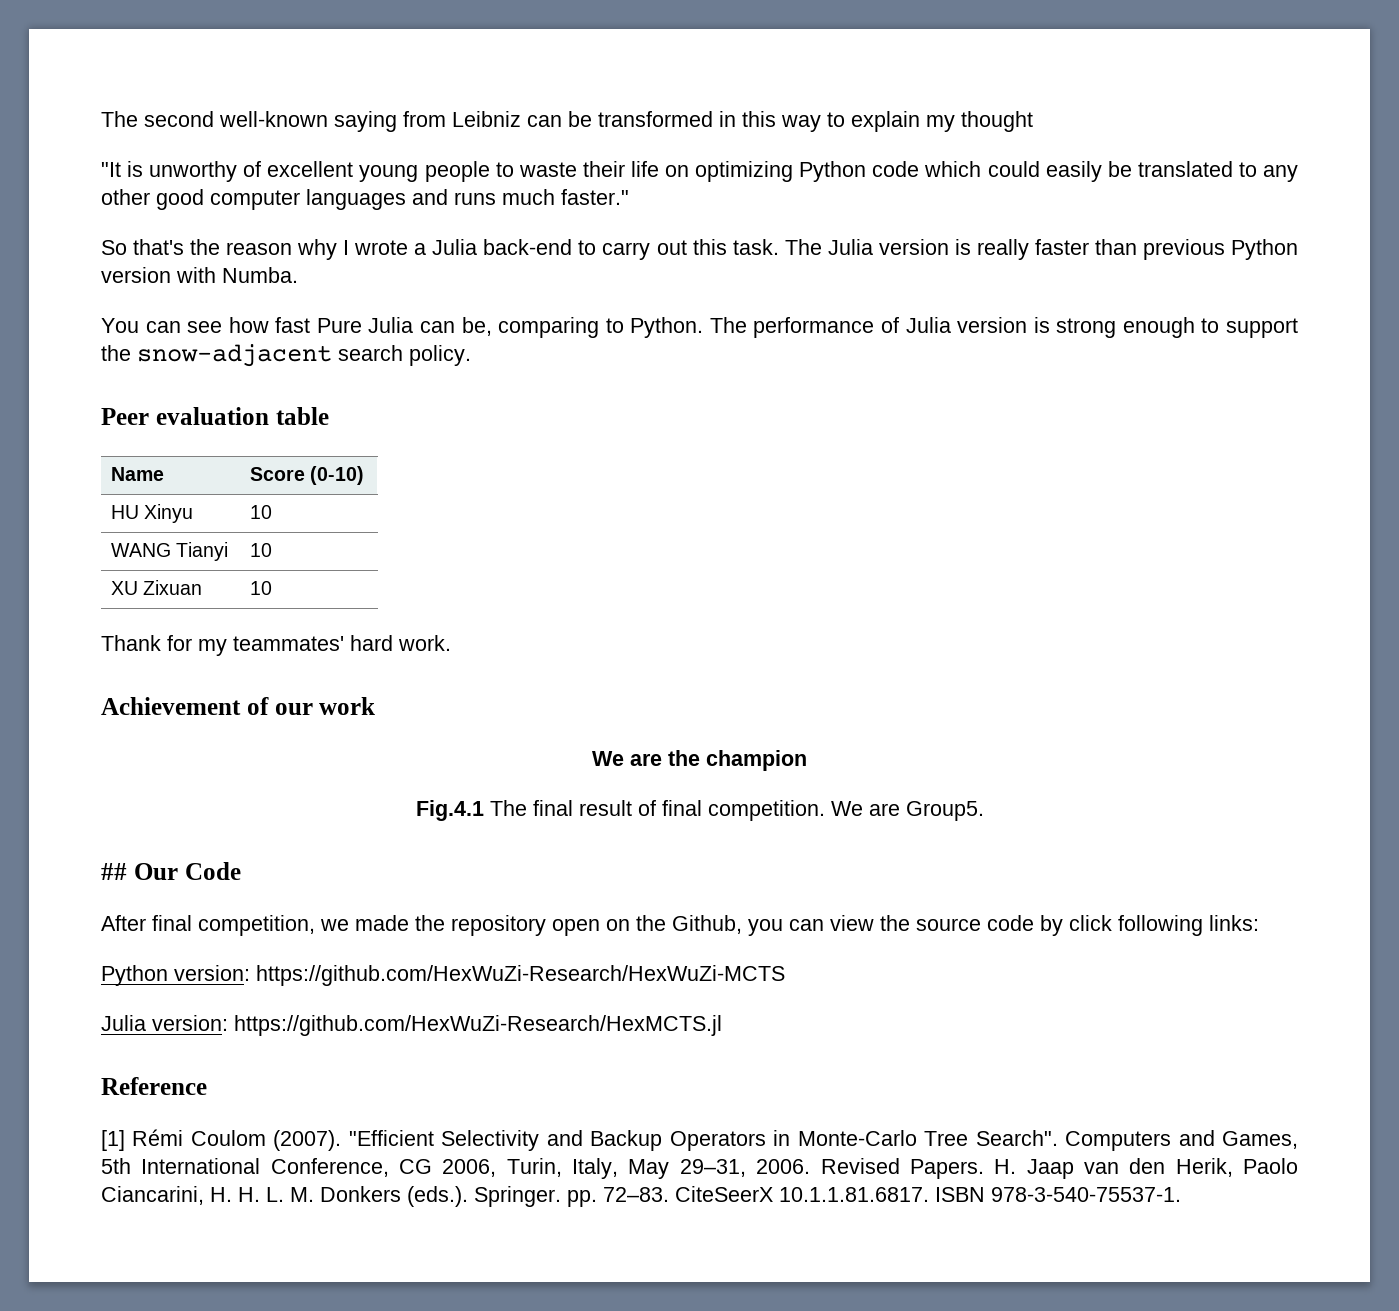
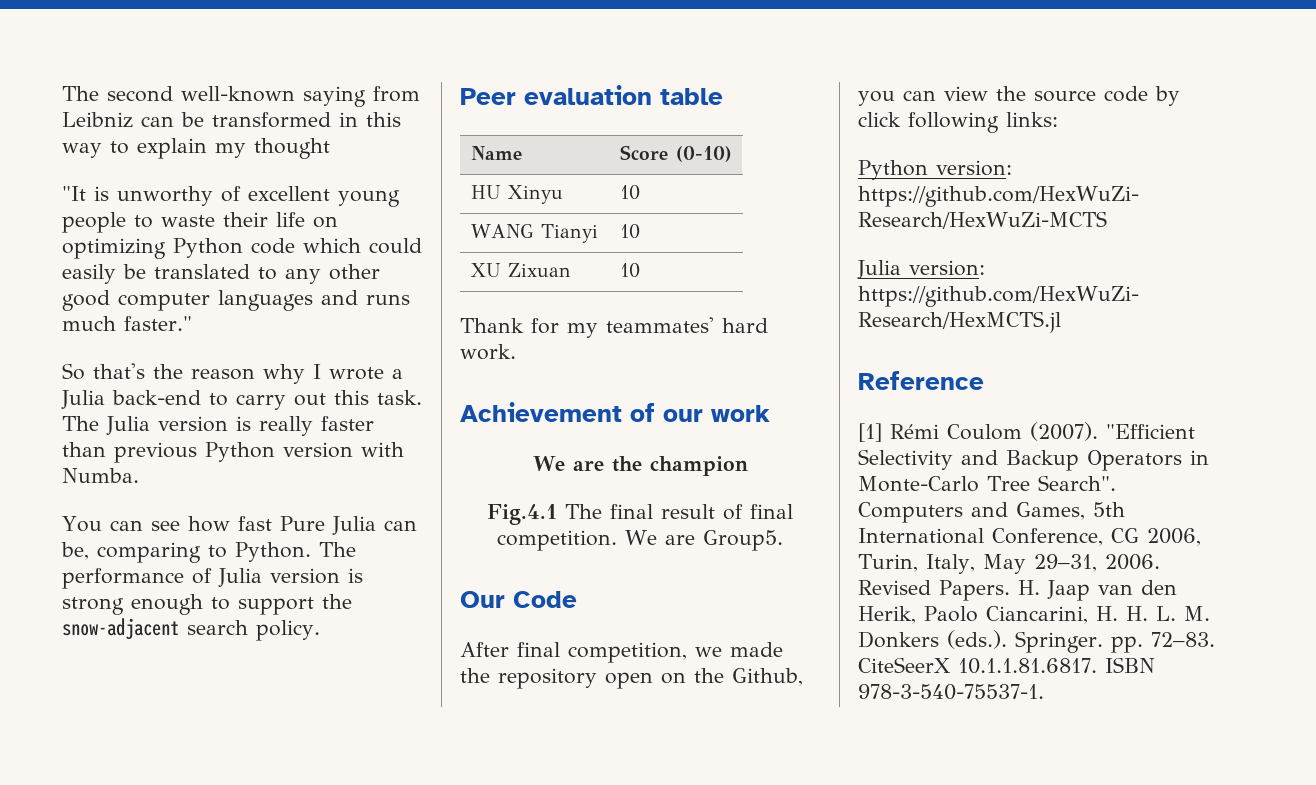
[101,863,127,880] ## -> (783, 540) none

